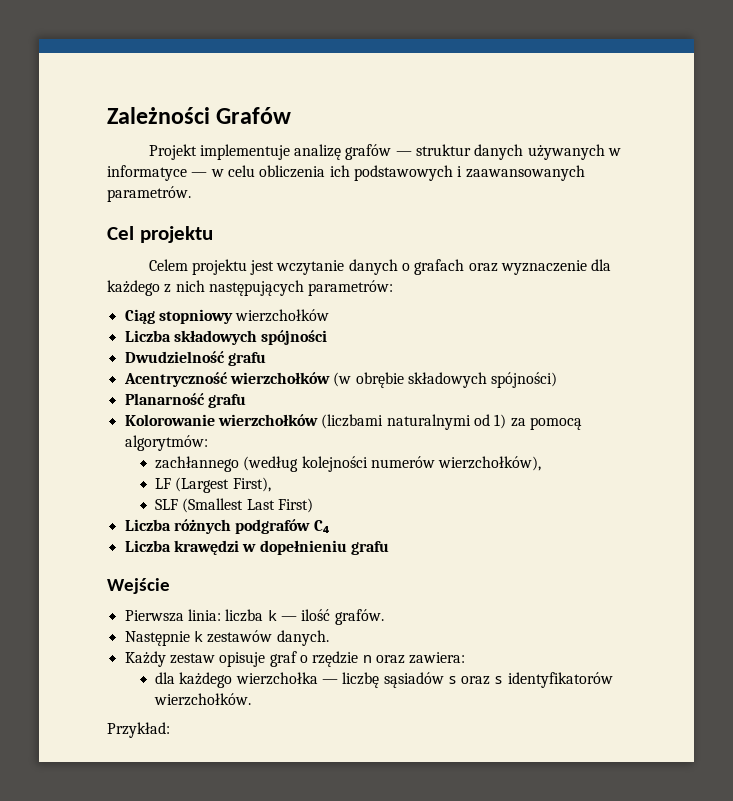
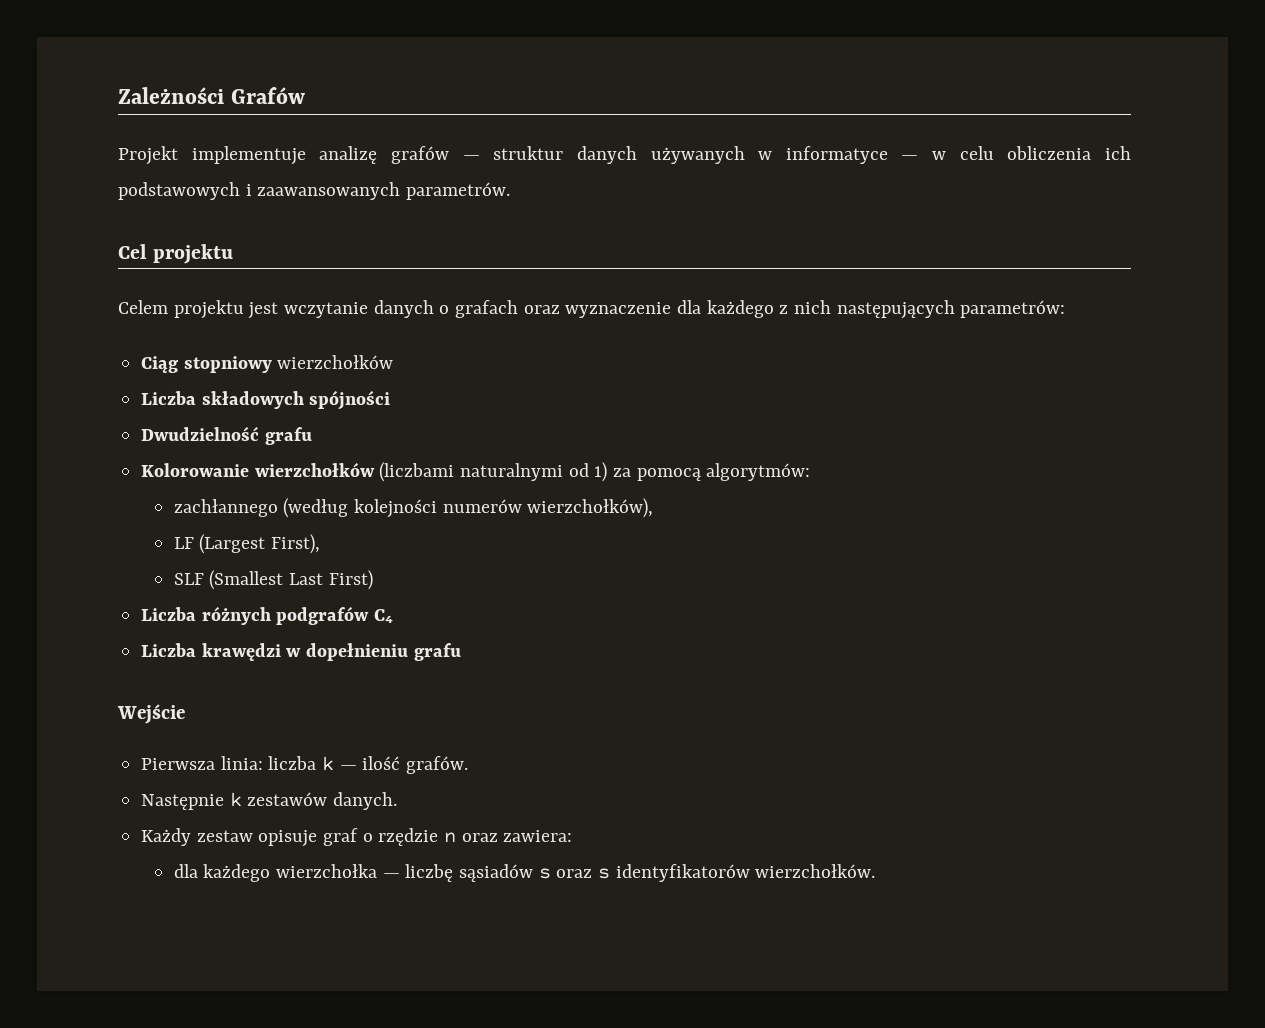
[123,372,558,388] [124,393,246,408] // Acentryczność wierzchołków (w obrębie składowych spójności) // Planarność grafu -> (312, 436) none
[107,722,170,738] // Przykład: -> (876, 871) none

